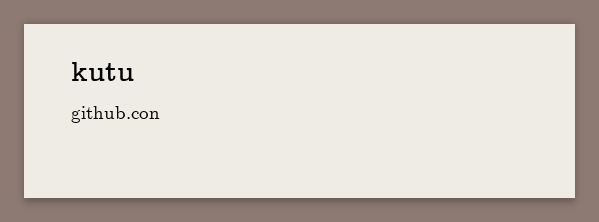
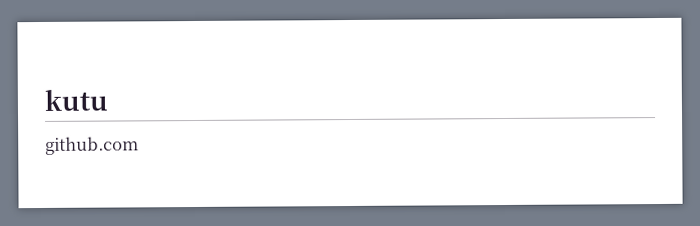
[71,106,160,123] github.con -> [45,136,139,155] github.com

